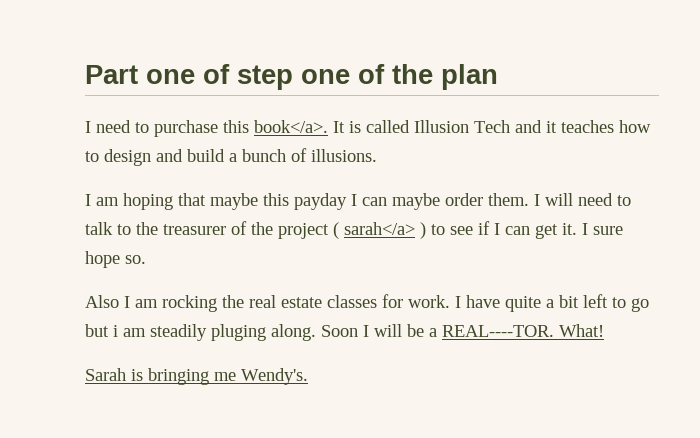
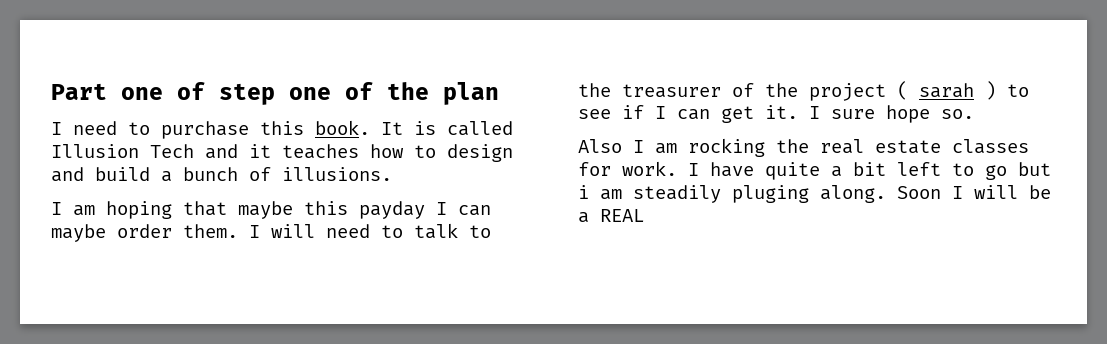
[254,120,328,133] book</a>. -> [315,120,370,135] book.
[344,222,415,235] sarah</a> -> [919,83,974,98] sarah
[442,324,604,337] [85,368,308,385] REAL----TOR. What! // Sarah is bringing me Wendy's. -> [600,209,644,222] REAL

